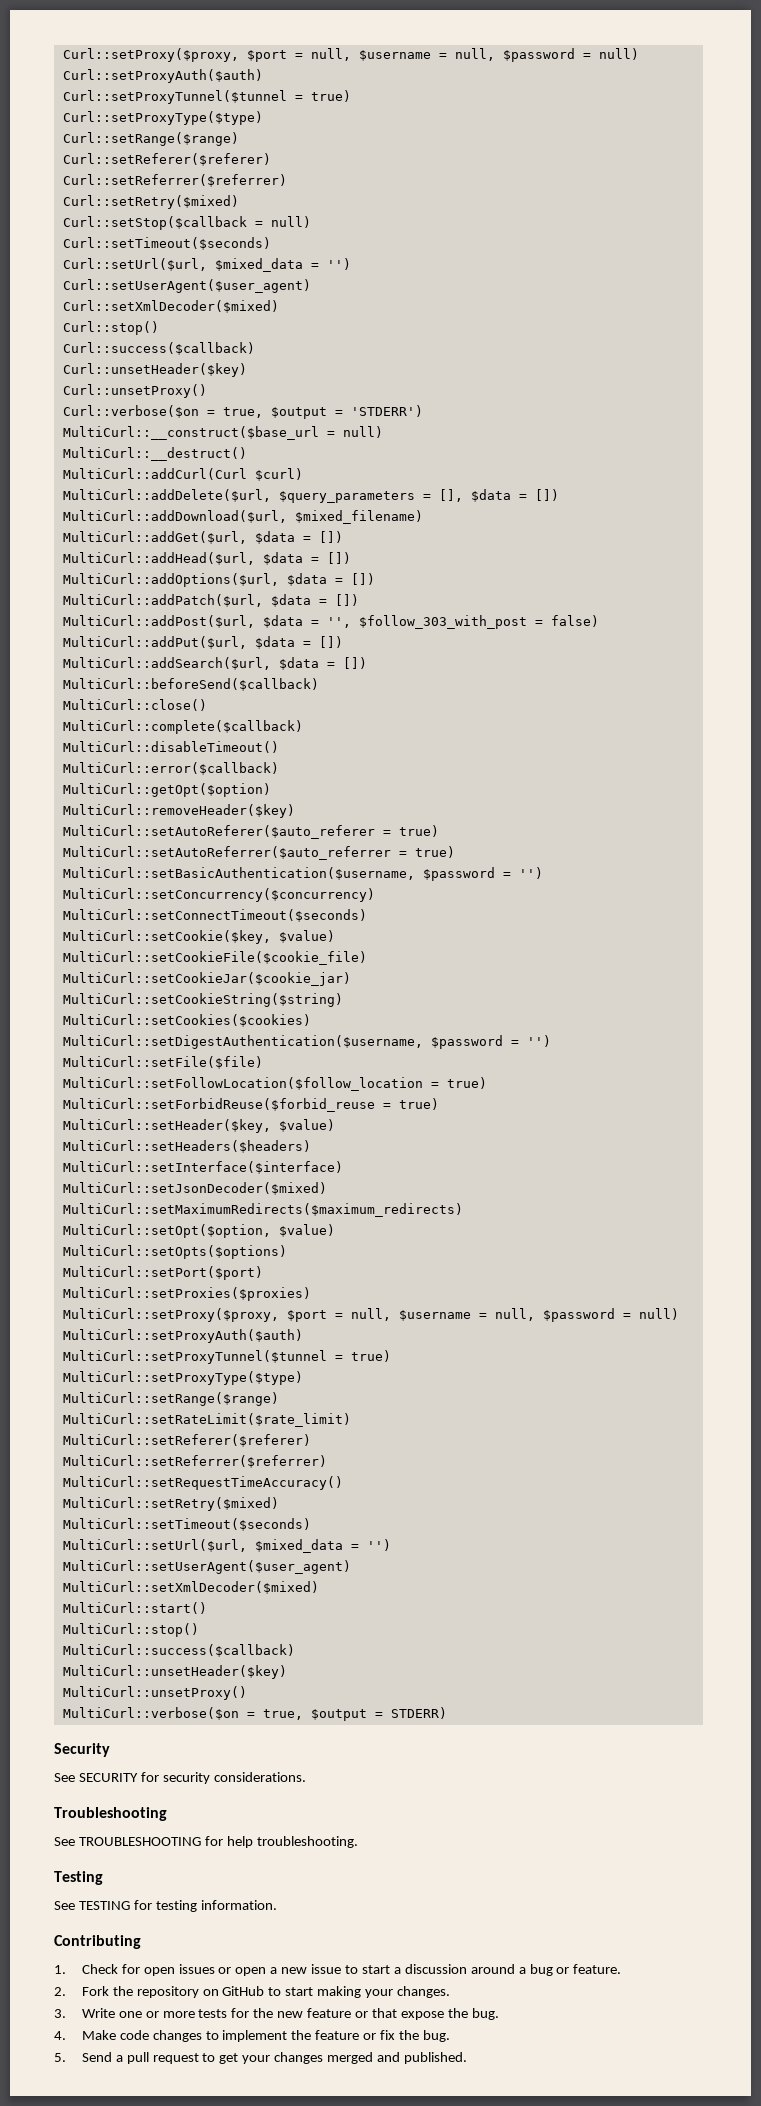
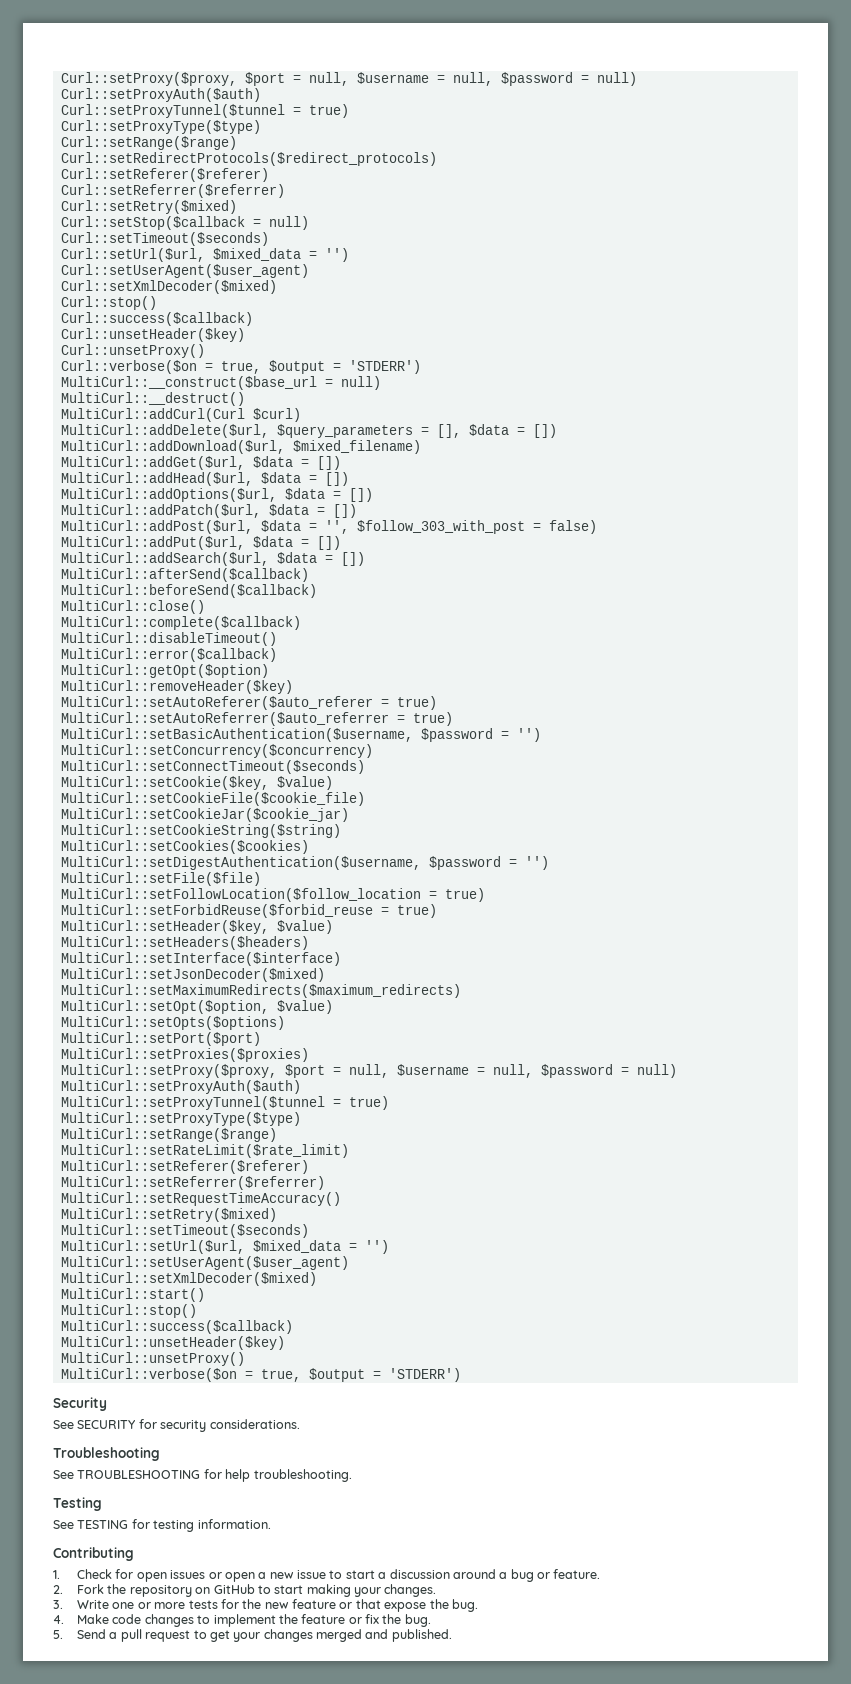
(239, 139) none -> [60,152,437,166] // Curl::setRedirectProtocols($redirect_protocols)
(367, 663) none -> [60,568,309,582] // MultiCurl::afterSend($callback)
[390,1707,447,1719] STDERR) -> [388,1368,461,1382] 'STDERR')

